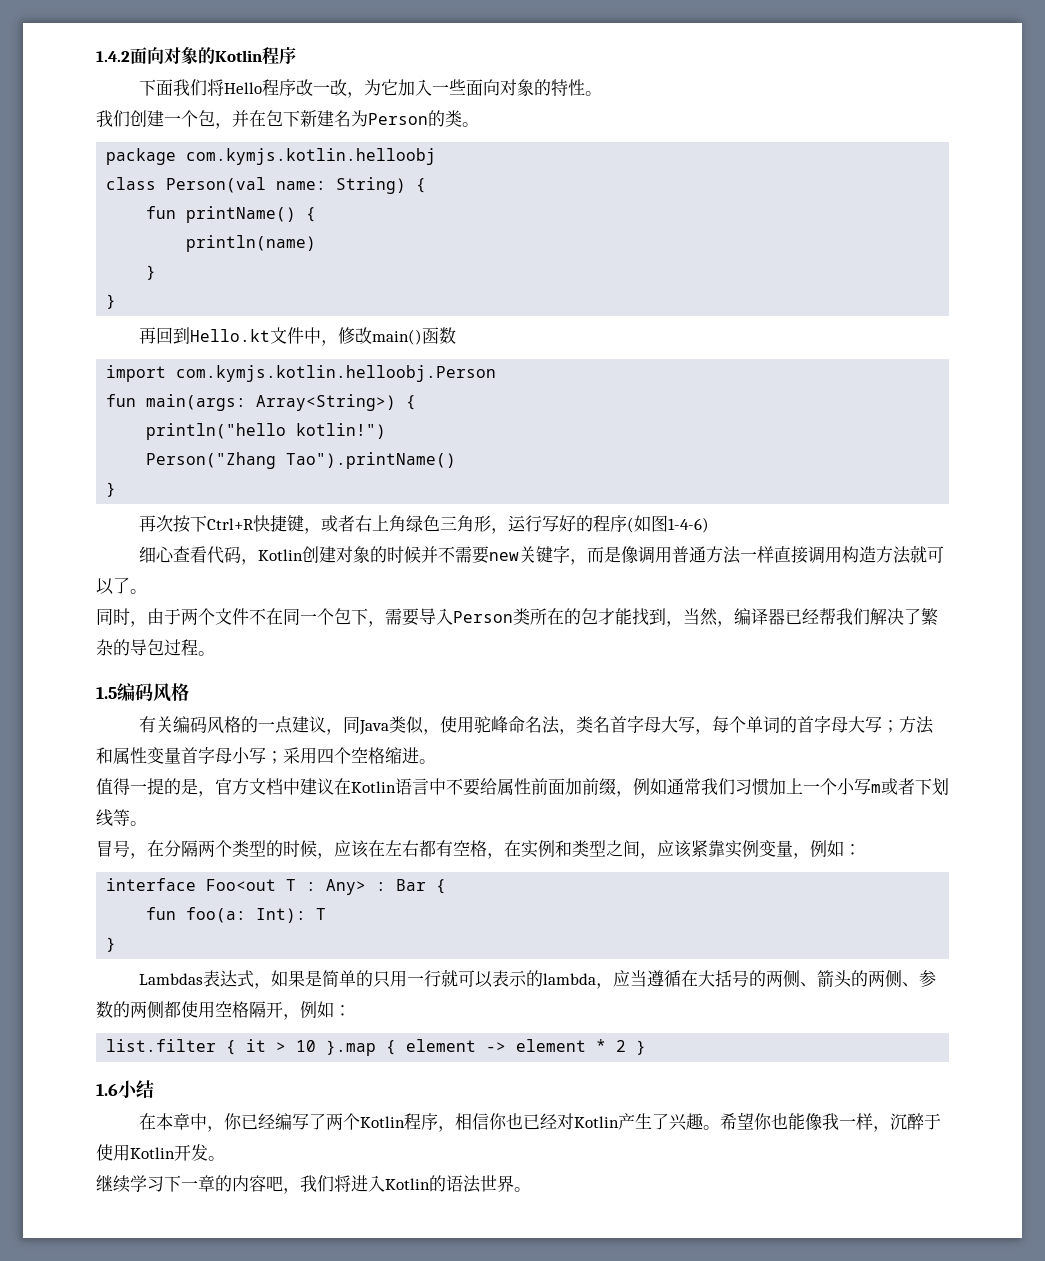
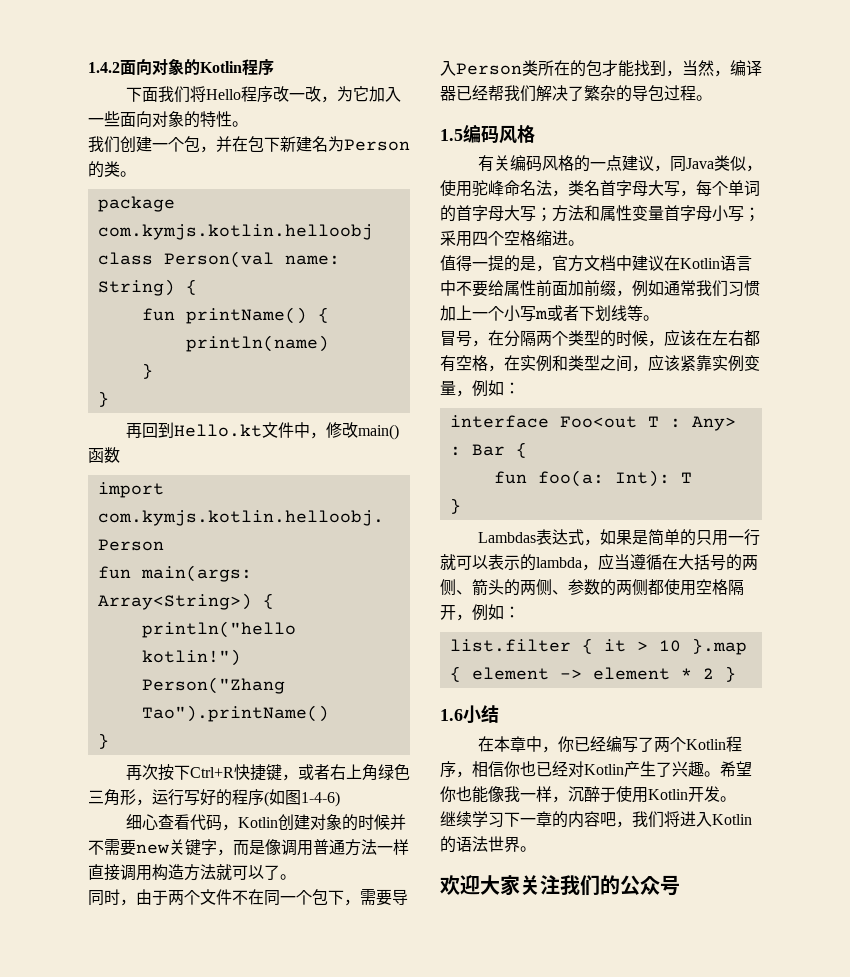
(531, 1189) none -> [440,875,680,896] // 欢迎大家关注我们的公众号

